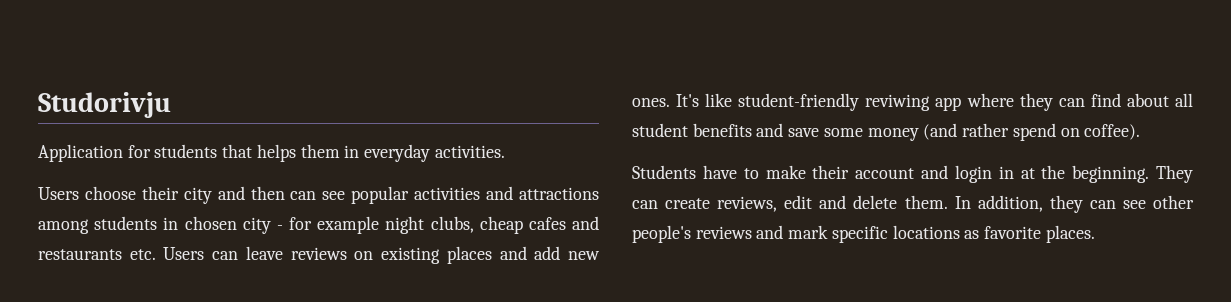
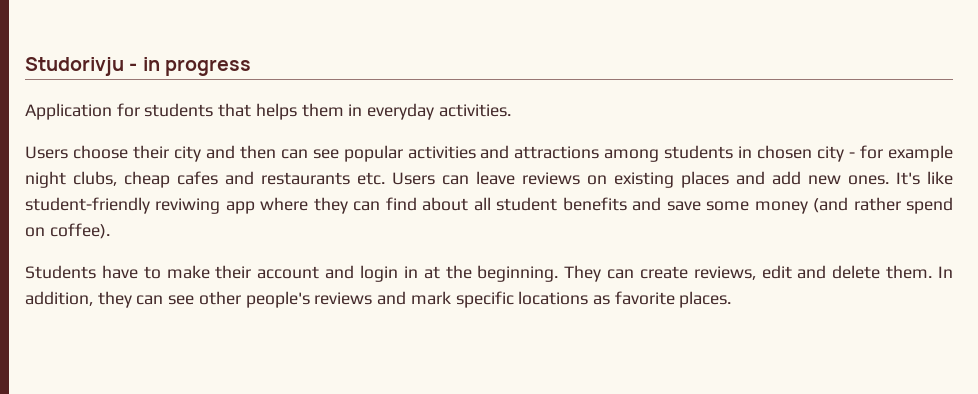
(171, 105) none -> [129,57,251,76] - in progress

